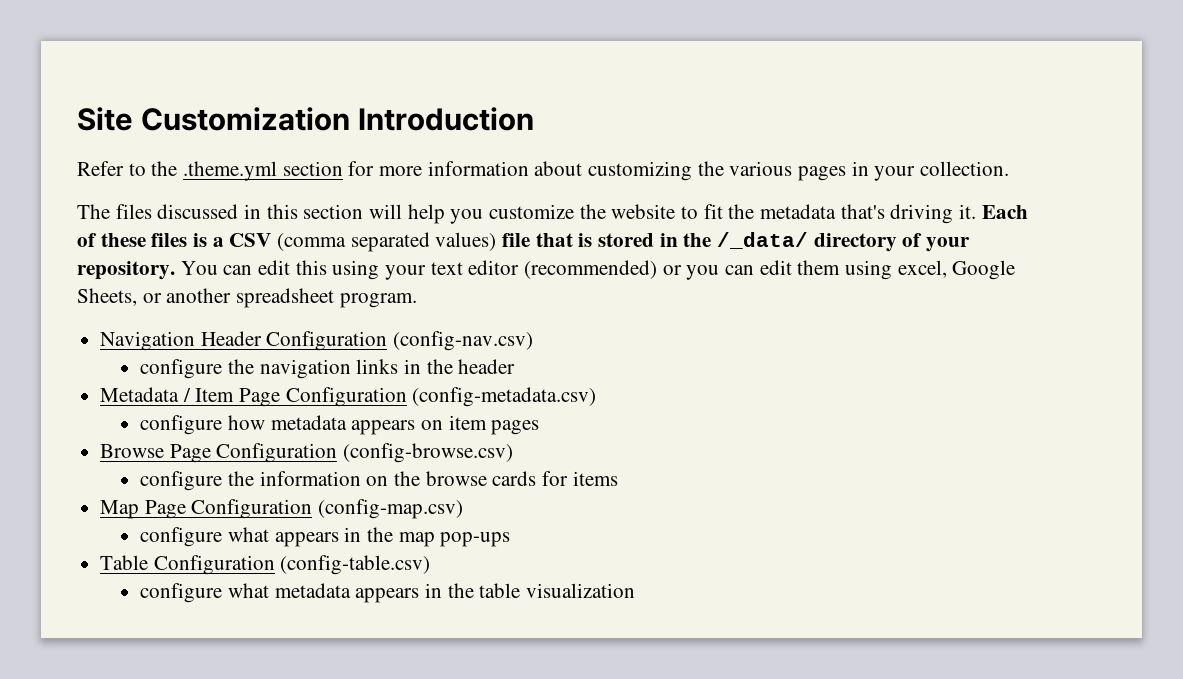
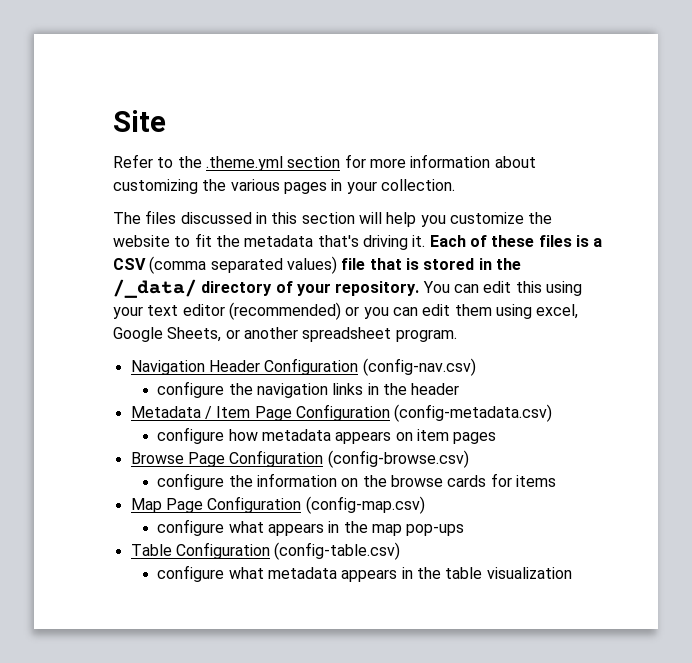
[141,107,535,131] Customization Introduction -> (166, 121) none

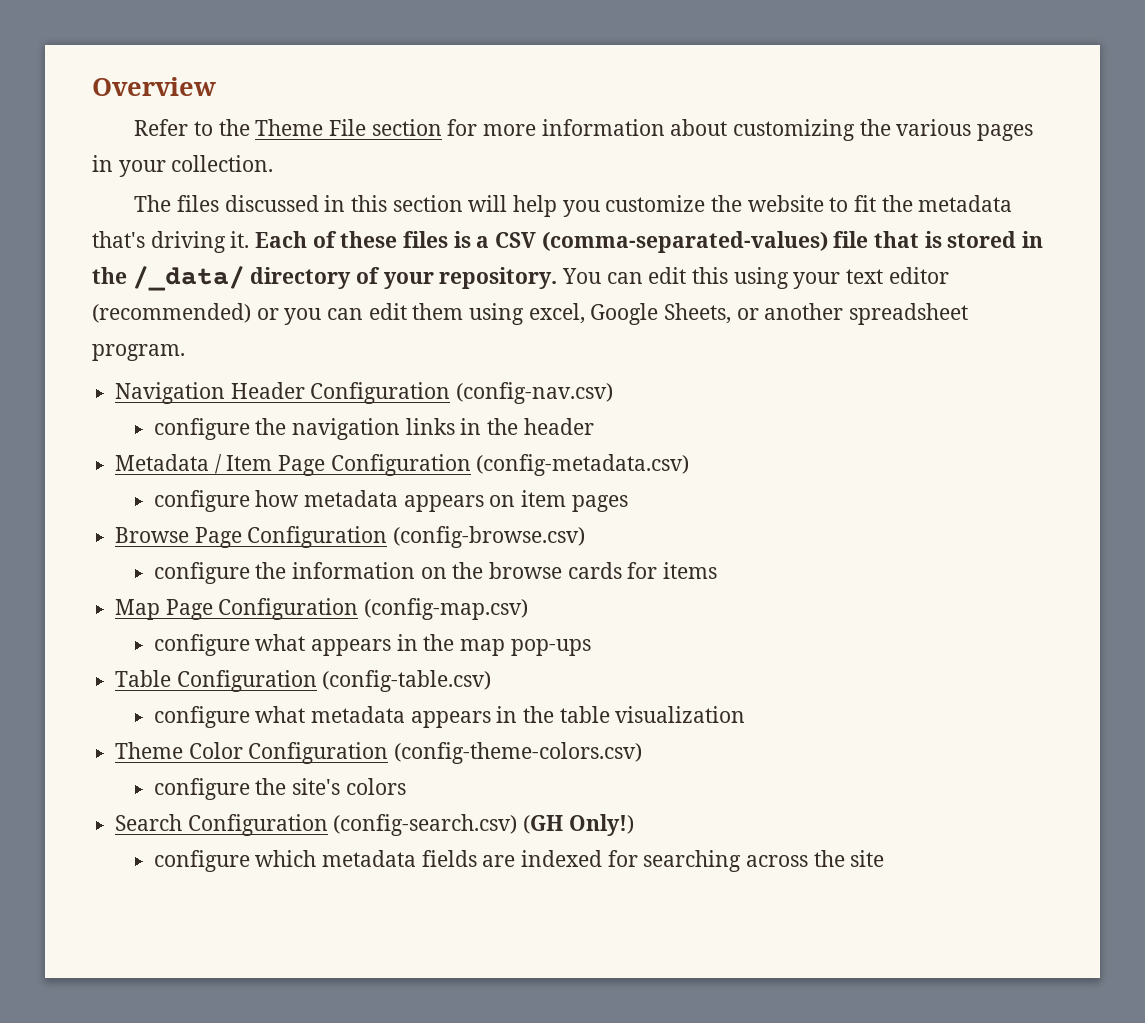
[113,110,166,132] Site -> [92,77,216,96] Overview
[205,156,283,171] .theme.yml -> [255,119,366,136] Theme File
[149,256,337,274] (comma separated values) -> [541,231,828,253] (comma-separated-values)
(572, 573) none -> [115,742,643,764] [153,778,406,800] [115,814,634,836] [153,850,885,872] // Theme Color Configuration (config-theme-colors.csv) // configure the site's colors // Search Configuration (config-search.csv) (GH Only!) // configure which metadata fields are indexed for searching across the site

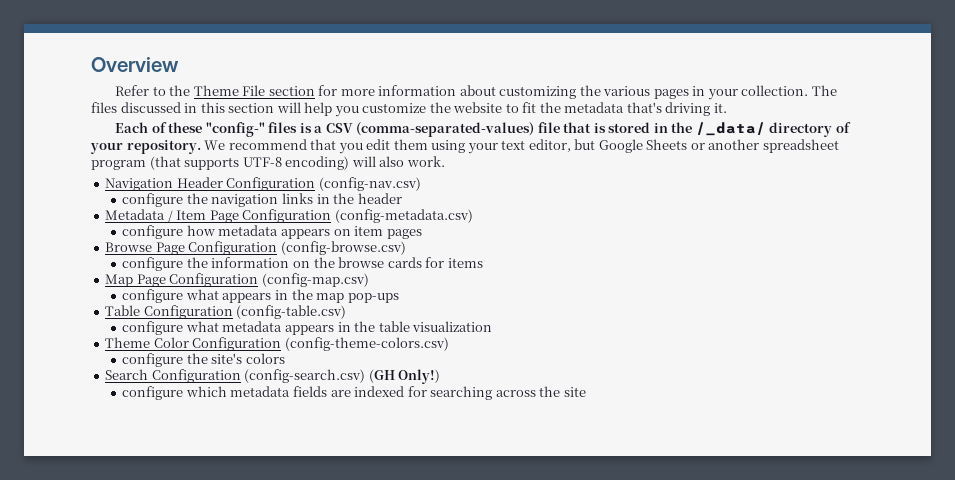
(274, 163) // -> (809, 90) none
(250, 239) none -> (727, 108) //
(398, 239) none -> [205,122,265,137] "config-"
[562,267,949,289] [92,303,969,325] [92,344,185,361] You can edit this using your text editor (recommended) or you can edit them using excel, Google Sheets, or another spreadsheet program. -> [204,139,839,154] [91,156,445,170] We recommend that you edit them using your text editor, but Google Sheets or another spreadsheet program (that supports UTF-8 encoding) will also work.

